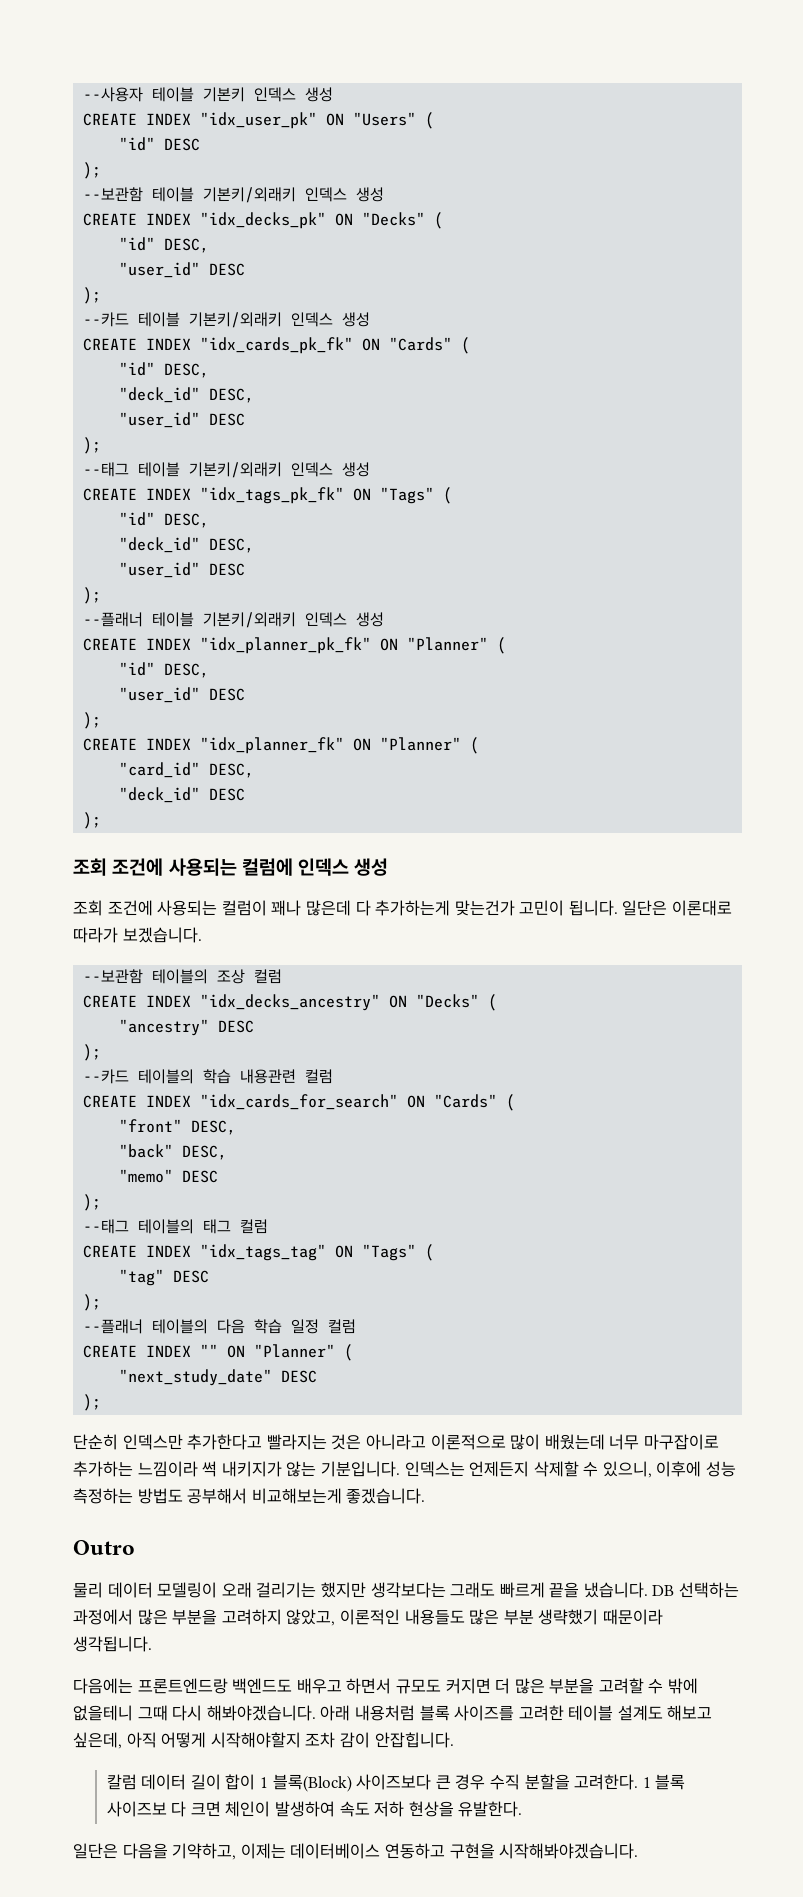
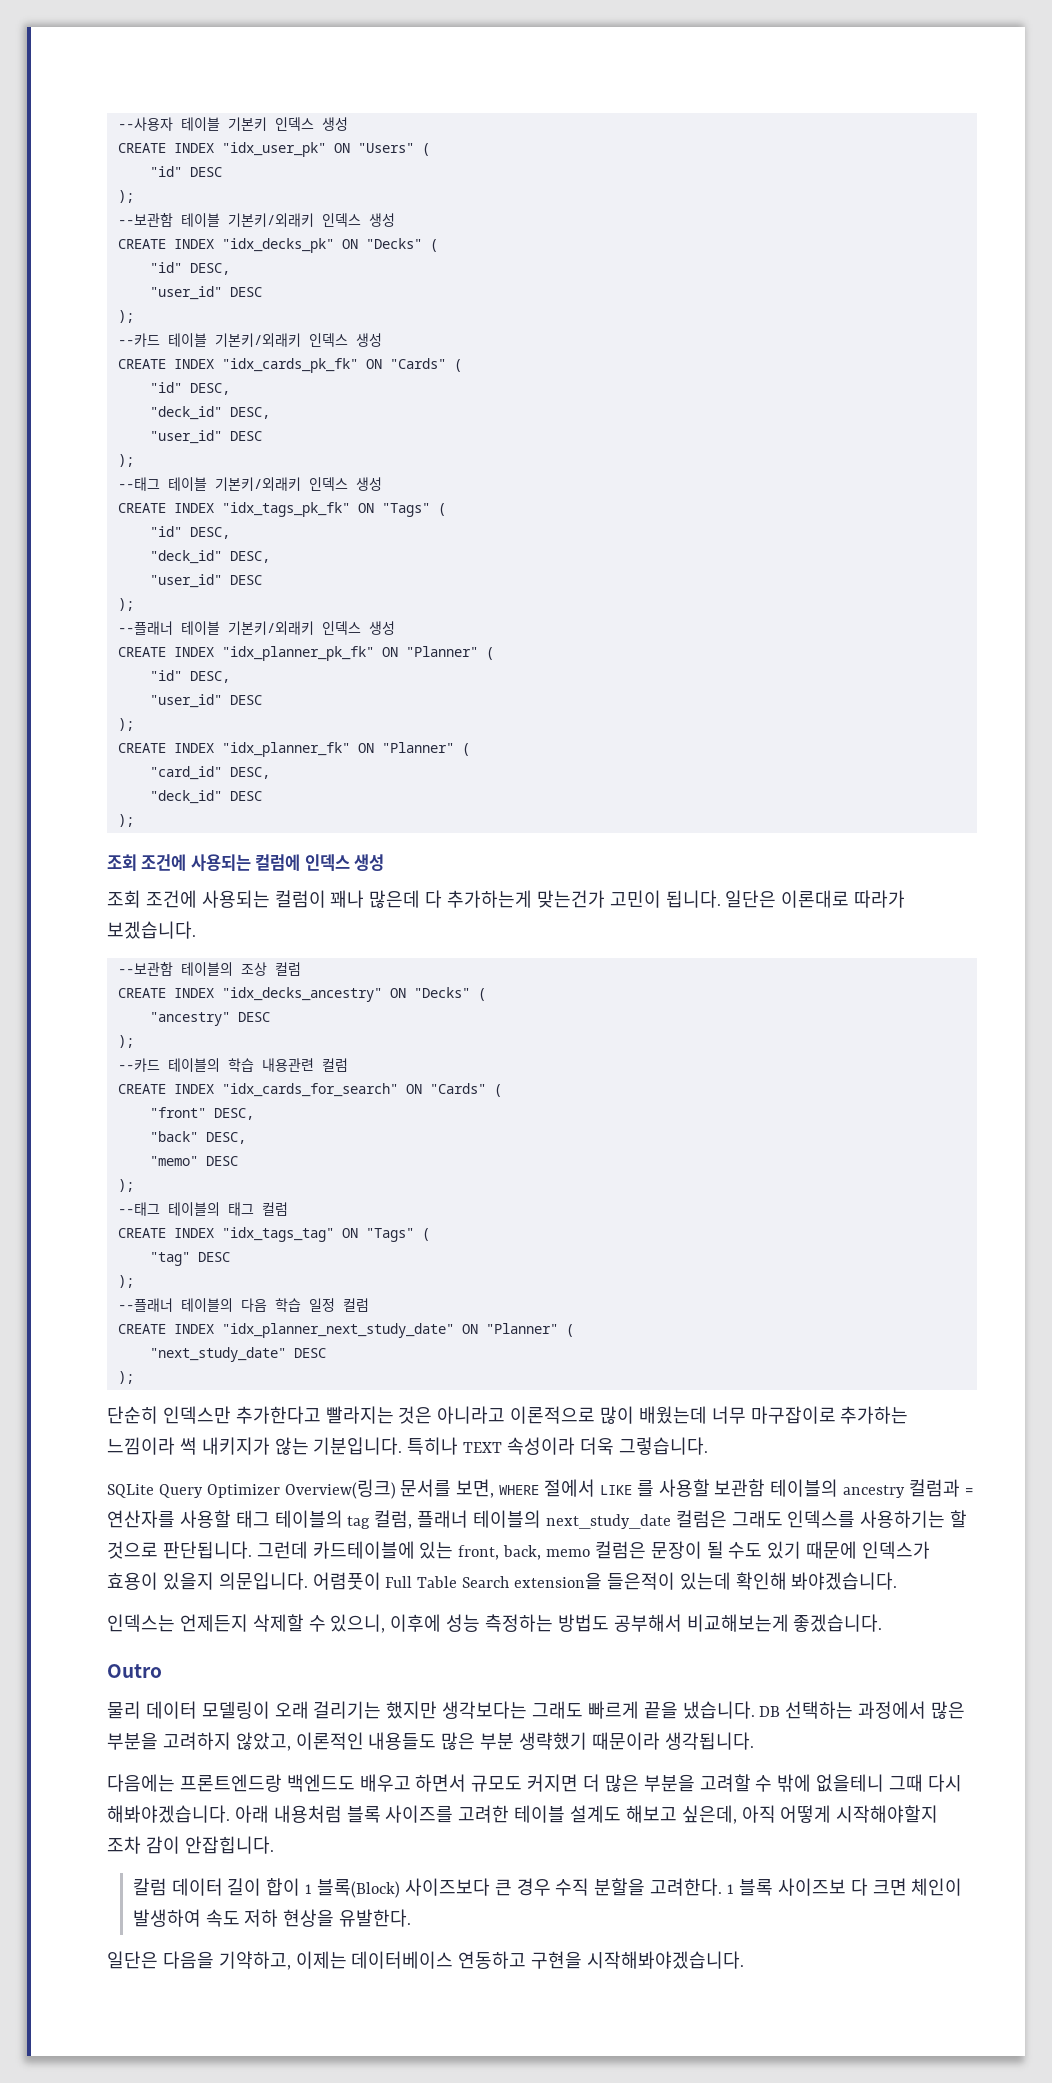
[200,1344,219,1357] "" -> [221,1323,454,1338] "idx_planner_next_study_date"
(400, 1469) none -> [407,1437,708,1455] [107,1479,973,1499] [107,1510,968,1529] [107,1541,931,1560] [107,1572,898,1590] 특히나 TEXT 속성이라 더욱 그렇습니다. // SQLite Query Optimizer Overview(링크) 문서를 보면, WHERE 절에서 LIKE 를 사용할 보관함 테이블의 ancestry 컬럼과 = 연산자를 사용할 태그 테이블의 tag 컬럼, 플래너 테이블의 next_study_date 컬럼은 그래도 인덱스를 사용하기는 할 것으로 판단됩니다. 그런데 카드테이블에 있는 front, back, memo 컬럼은 문장이 될 수도 있기 때문에 인덱스가 효용이 있을지 의문입니다. 어렴풋이 Full Table Search extension을 들은적이 있는데 확인해 봐야겠습니다. //

